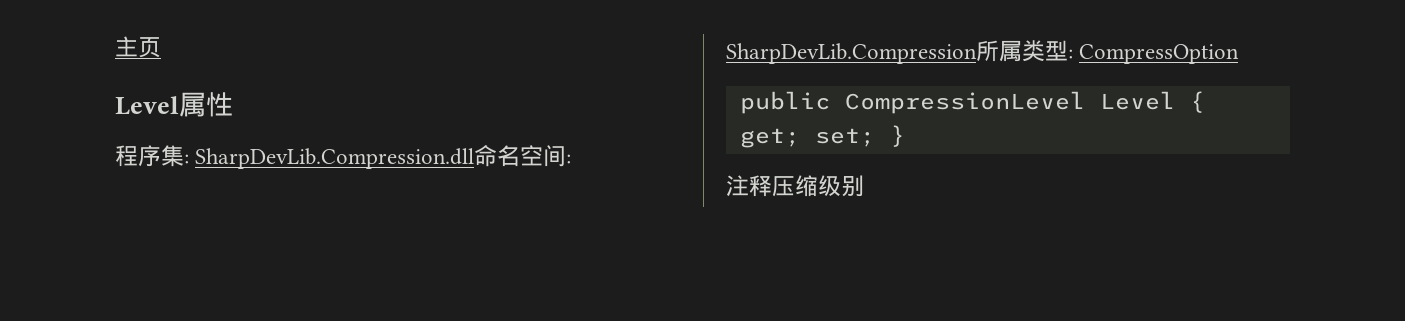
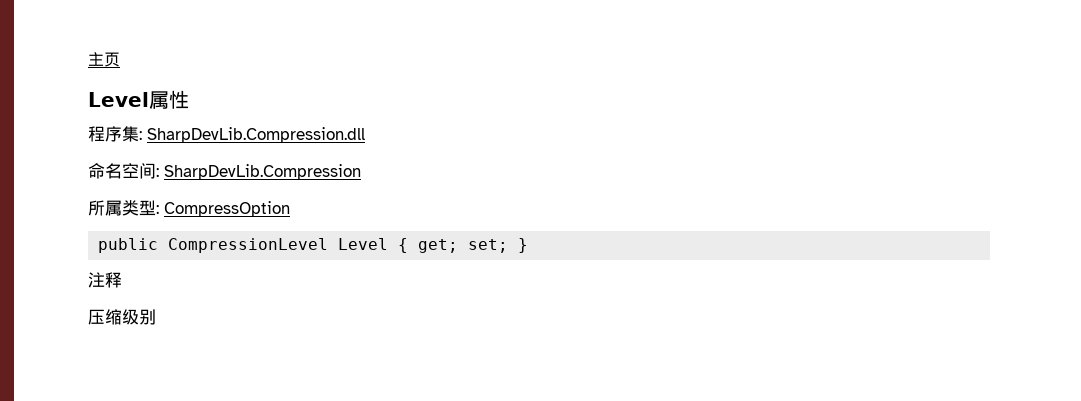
(475, 158) none -> (365, 135) //
(977, 53) none -> (361, 172) //
(772, 186) none -> (122, 280) //

